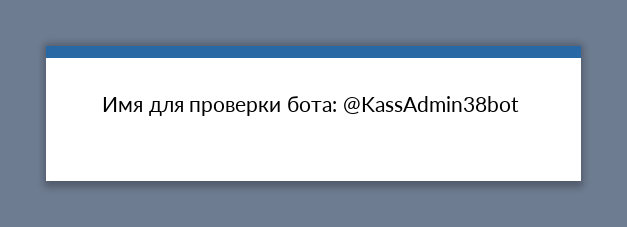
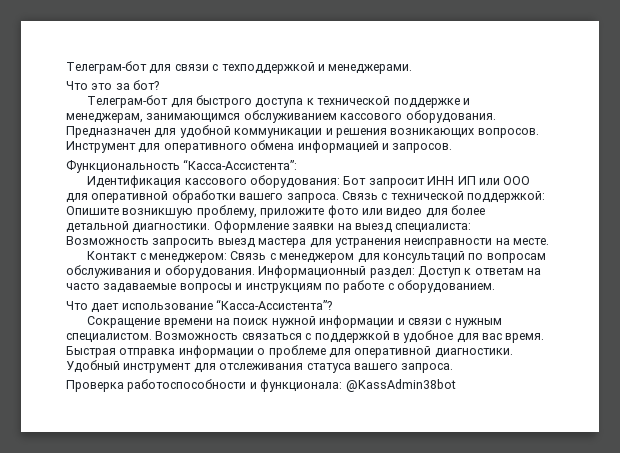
[102,96,338,116] Имя для проверки бота: -> [66,61,413,74] [66,80,160,90] [87,95,470,108] [66,110,496,123] [66,125,539,138] [66,140,453,153] [66,159,298,173] [87,175,531,188] [66,190,545,203] [66,205,485,218] [66,220,472,233] [66,236,549,248] [87,251,546,263] [66,265,541,278] [66,280,495,293] [66,299,333,313] [87,315,502,328] [66,330,545,343] [66,345,513,358] [66,360,454,373] [66,379,343,392] Телеграм-бот для связи с техподдержкой и менеджерами. // Что это за бот? // Телеграм-бот для быстрого доступа к технической поддержке и менеджерам, занимающимся обслуживанием кассового оборудования. Предназначен для удобной коммуникации и решения возникающих вопросов. Инструмент для оперативного обмена информацией и запросов. // Функциональность “Касса-Ассистента”: // Идентификация кассового оборудования: Бот запросит ИНН ИП или ООО для оперативной обработки вашего запроса. Связь с технической поддержкой: Опишите возникшую проблему, приложите фото или видео для более детальной диагностики. Оформление заявки на выезд специалиста: Возможность запросить выезд мастера для устранения неисправности на месте. // Контакт с менеджером: Связь с менеджером для консультаций по вопросам обслуживания и оборудования. Информационный раздел: Доступ к ответам на часто задаваемые вопросы и инструкциям по работе с оборудованием. // Что дает использование “Касса-Ассистента”? // Сокращение времени на поиск нужной информации и связи с нужным специалистом. Возможность связаться с поддержкой в удобное для вас время. Быстрая отправка информации о проблеме для оперативной диагностики. Удобный инструмент для отслеживания статуса вашего запроса. // Проверка работоспособности и функционала:

